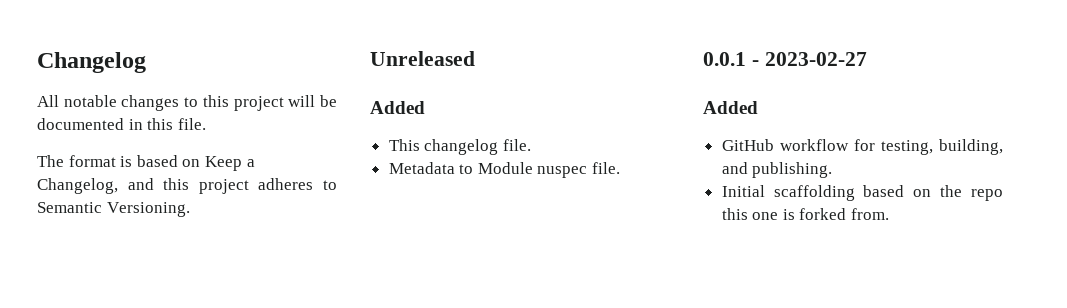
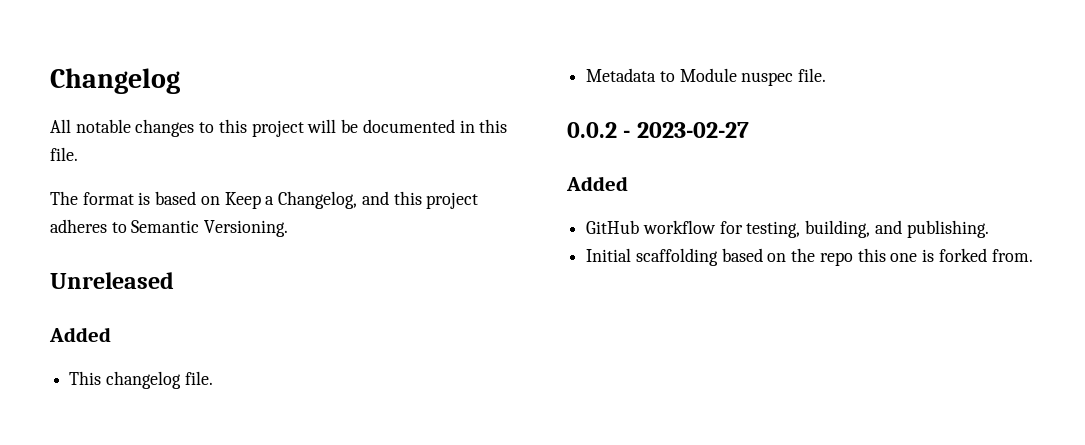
[703,52,746,66] 0.0.1 -> [567,122,617,138] 0.0.2

